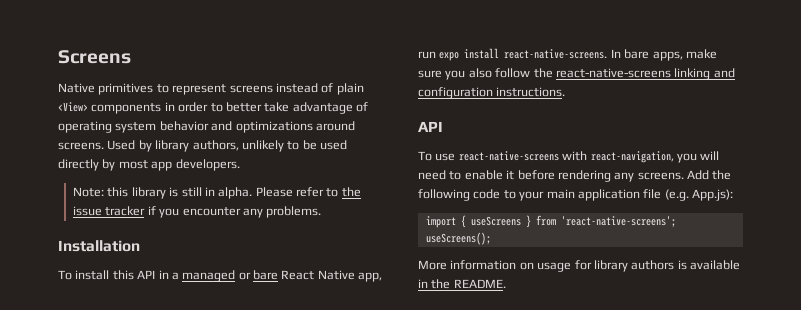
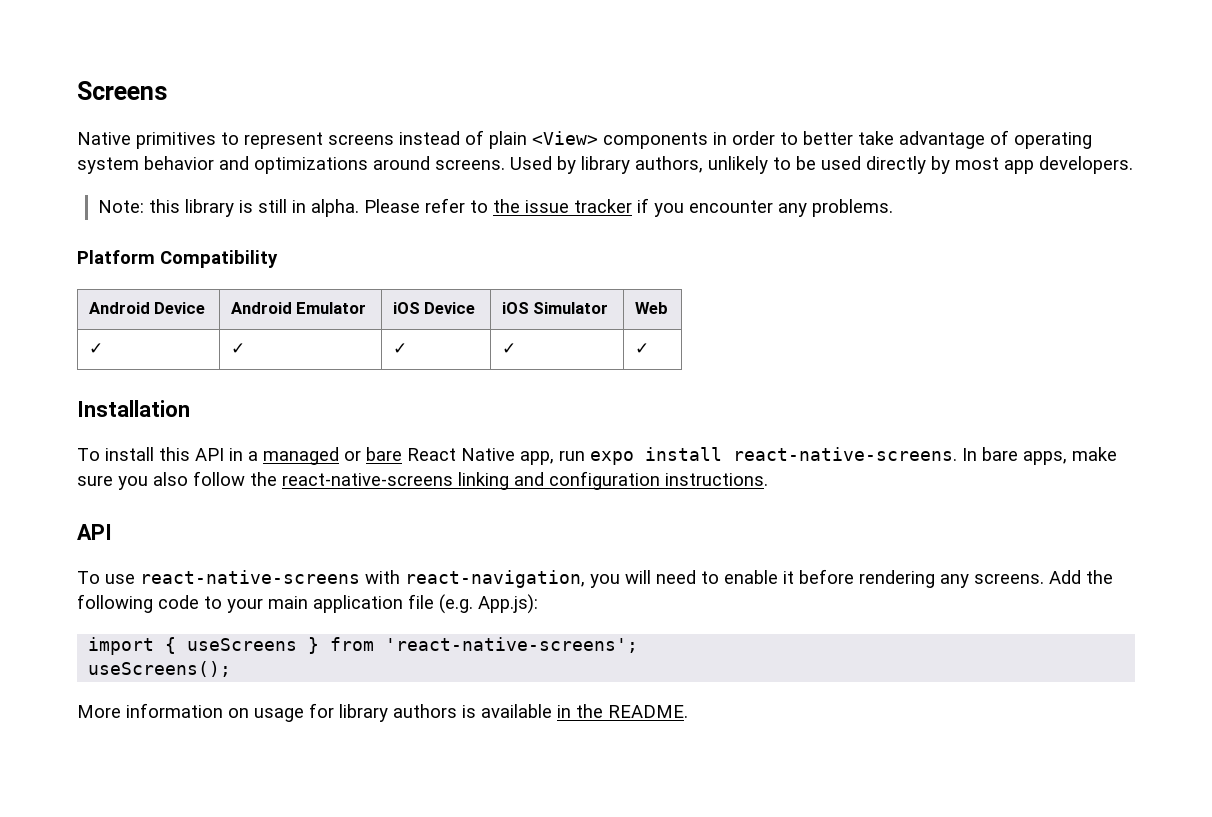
(322, 212) none -> [77,250,278,268] [89,302,206,314] [231,302,367,314] [393,302,476,314] [502,302,609,314] [635,302,669,314] [89,343,104,354] [231,343,246,354] [393,343,408,354] [502,343,517,354] [635,343,650,354] // Platform Compatibility // Android Device | Android Emulator | iOS Device | iOS Simulator | Web // ✓ | ✓ | ✓ | ✓ | ✓

